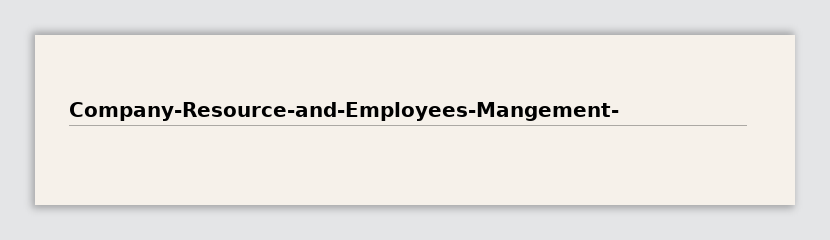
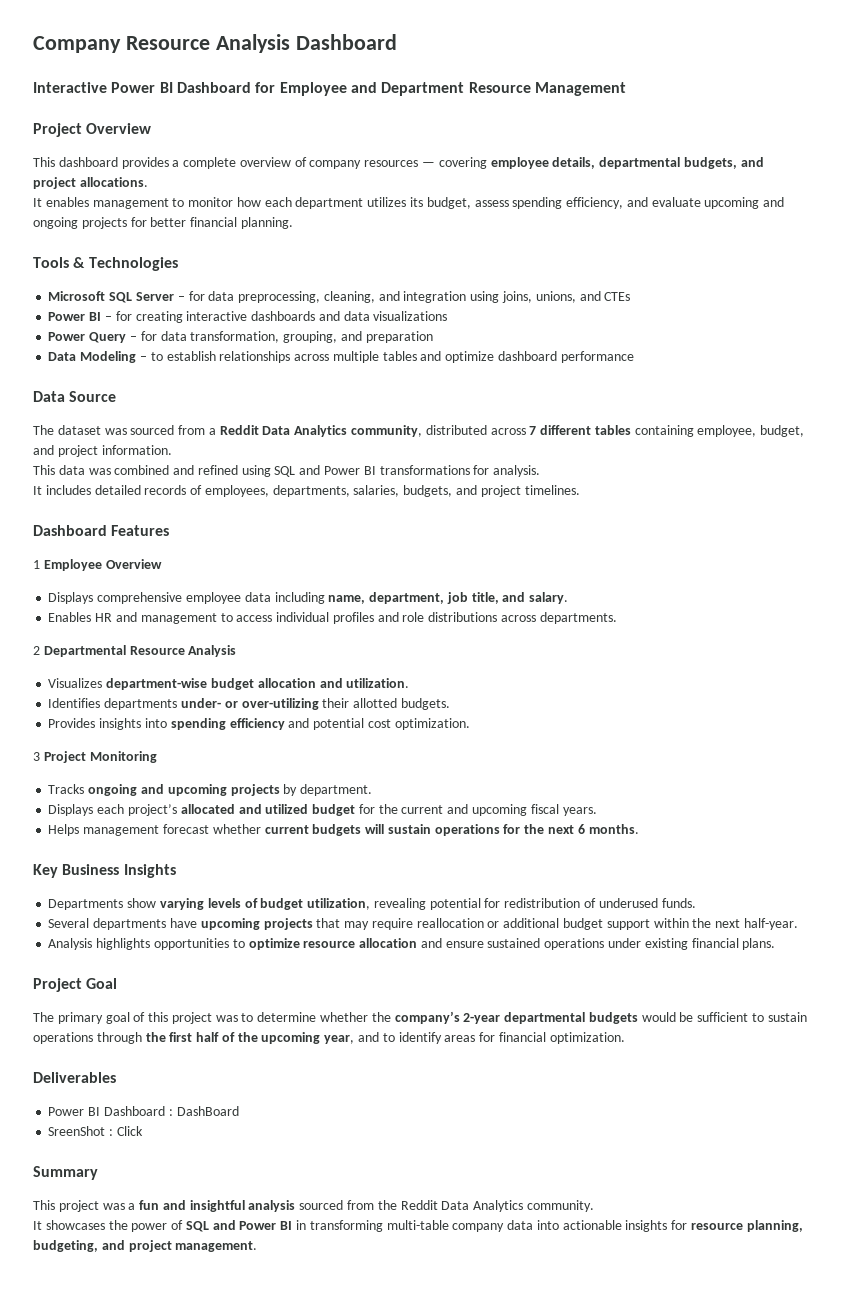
[69,102,619,121] Company-Resource-and-Employees-Mangement- -> [33,34,397,53] [33,82,626,96] [33,123,152,137] [33,157,764,169] [33,177,148,189] [33,197,785,209] [33,217,293,229] [33,257,178,271] [48,291,631,303] [48,311,448,323] [48,331,433,343] [48,351,634,363] [33,391,117,402] [33,425,805,437] [33,445,172,457] [33,465,541,477] [33,485,580,497] [33,525,170,536] [33,559,162,571] [48,592,569,604] [48,612,617,624] [33,645,237,657] [48,678,410,690] [48,698,450,710] [48,718,470,730] [33,751,157,763] [48,784,373,796] [48,804,597,816] [48,824,639,836] [33,864,176,878] [48,898,696,910] [48,918,798,930] [48,938,776,950] [33,978,118,992] [33,1011,807,1024] [33,1032,625,1044] [33,1072,116,1083] [48,1106,239,1116] [48,1126,143,1136] [33,1166,98,1180] [33,1200,594,1212] [33,1220,803,1232] [33,1240,258,1252] Company Resource Analysis Dashboard // Interactive Power BI Dashboard for Employee and Department Resource Management // Project Overview // This dashboard provides a complete overview of company resources — covering employee details, departmental budgets, and project allocations. // It enables management to monitor how each department utilizes its budget, assess spending efficiency, and evaluate upcoming and ongoing projects for better financial planning. // Tools & Technologies // Microsoft SQL Server – for data preprocessing, cleaning, and integration using joins, unions, and CTEs // Power BI – for creating interactive dashboards and data visualizations // Power Query – for data transformation, grouping, and preparation // Data Modeling – to establish relationships across multiple tables and optimize dashboard performance // Data Source // The dataset was sourced from a Reddit Data Analytics community, distributed across 7 different tables containing employee, budget, and project information. // This data was combined and refined using SQL and Power BI transformations for analysis. // It includes detailed records of employees, departments, salaries, budgets, and project timelines. // Dashboard Features // 1 Employee Overview // Displays comprehensive employee data including name, department, job title, and salary. // Enables HR and management to access individual profiles and role distributions across departments. // 2 Departmental Resource Analysis // Visualizes department-wise budget allocation and utilization. // Identifies departments under- or over-utilizing their allotted budgets. // Provides insights into spending efficiency and potential cost optimization. // 3 Project Monitoring // Tracks ongoing and upcoming projects by department. // Displays each project’s allocated and utilized budget for the current and upcoming fiscal years. // Helps management forecast whether current budgets will sustain operations for the next 6 months. // Key Business Insights // Departments show varying levels of budget utilization, revealing potential for redistribution of underused funds. // Several departments have upcoming projects that may require reallocation or additional budget support within the next half-year. // Analysis highlights opportunities to optimize resource allocation and ensure sustained operations under existing financial plans. // Project Goal // The primary goal of this project was to determine whether the company’s 2-year departmental budgets would be sufficient to sustain operations through the first half of the upcoming year, and to identify areas for financial optimization. // Deliverables // Power BI Dashboard : DashBoard // SreenShot : Click // Summary // This project was a fun and insightful analysis sourced from the Reddit Data Analytics community. // It showcases the power of SQL and Power BI in transforming multi-table company data into actionable insights for resource planning, budgeting, and project management.

